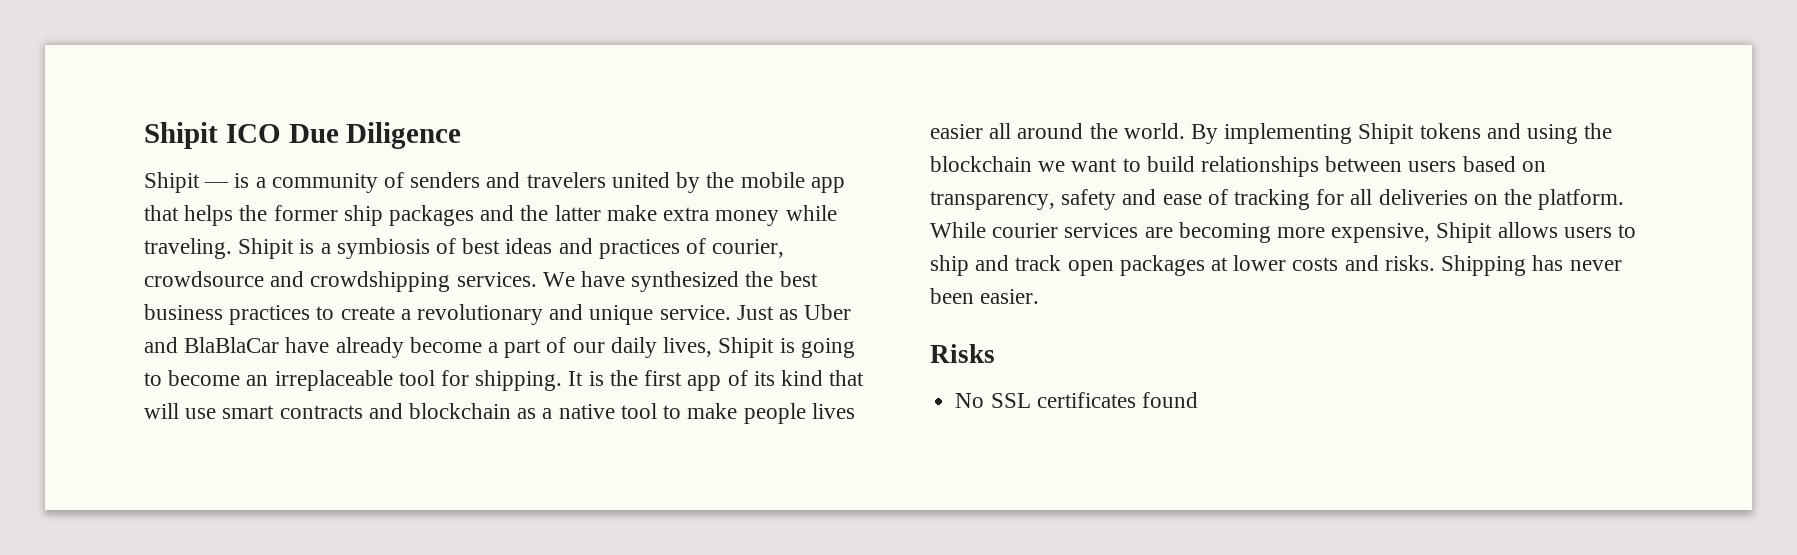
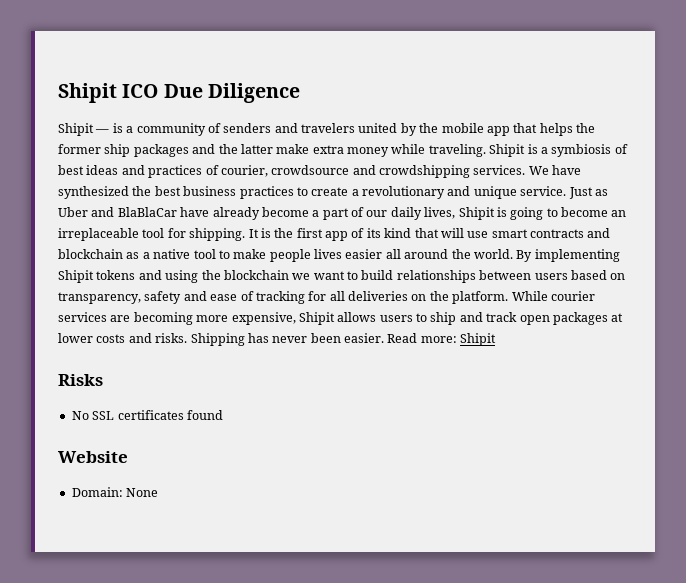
(1040, 296) none -> [387,333,497,346] Read more: Shipit
(1198, 400) none -> [58,451,128,463] [71,487,159,497] // Website // Domain: None

